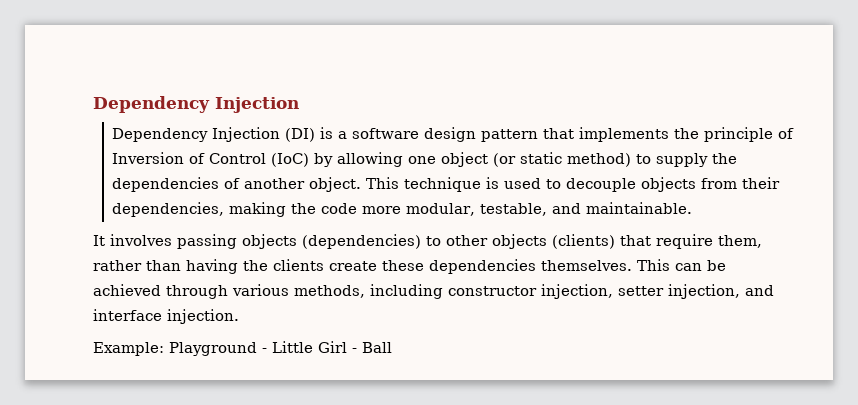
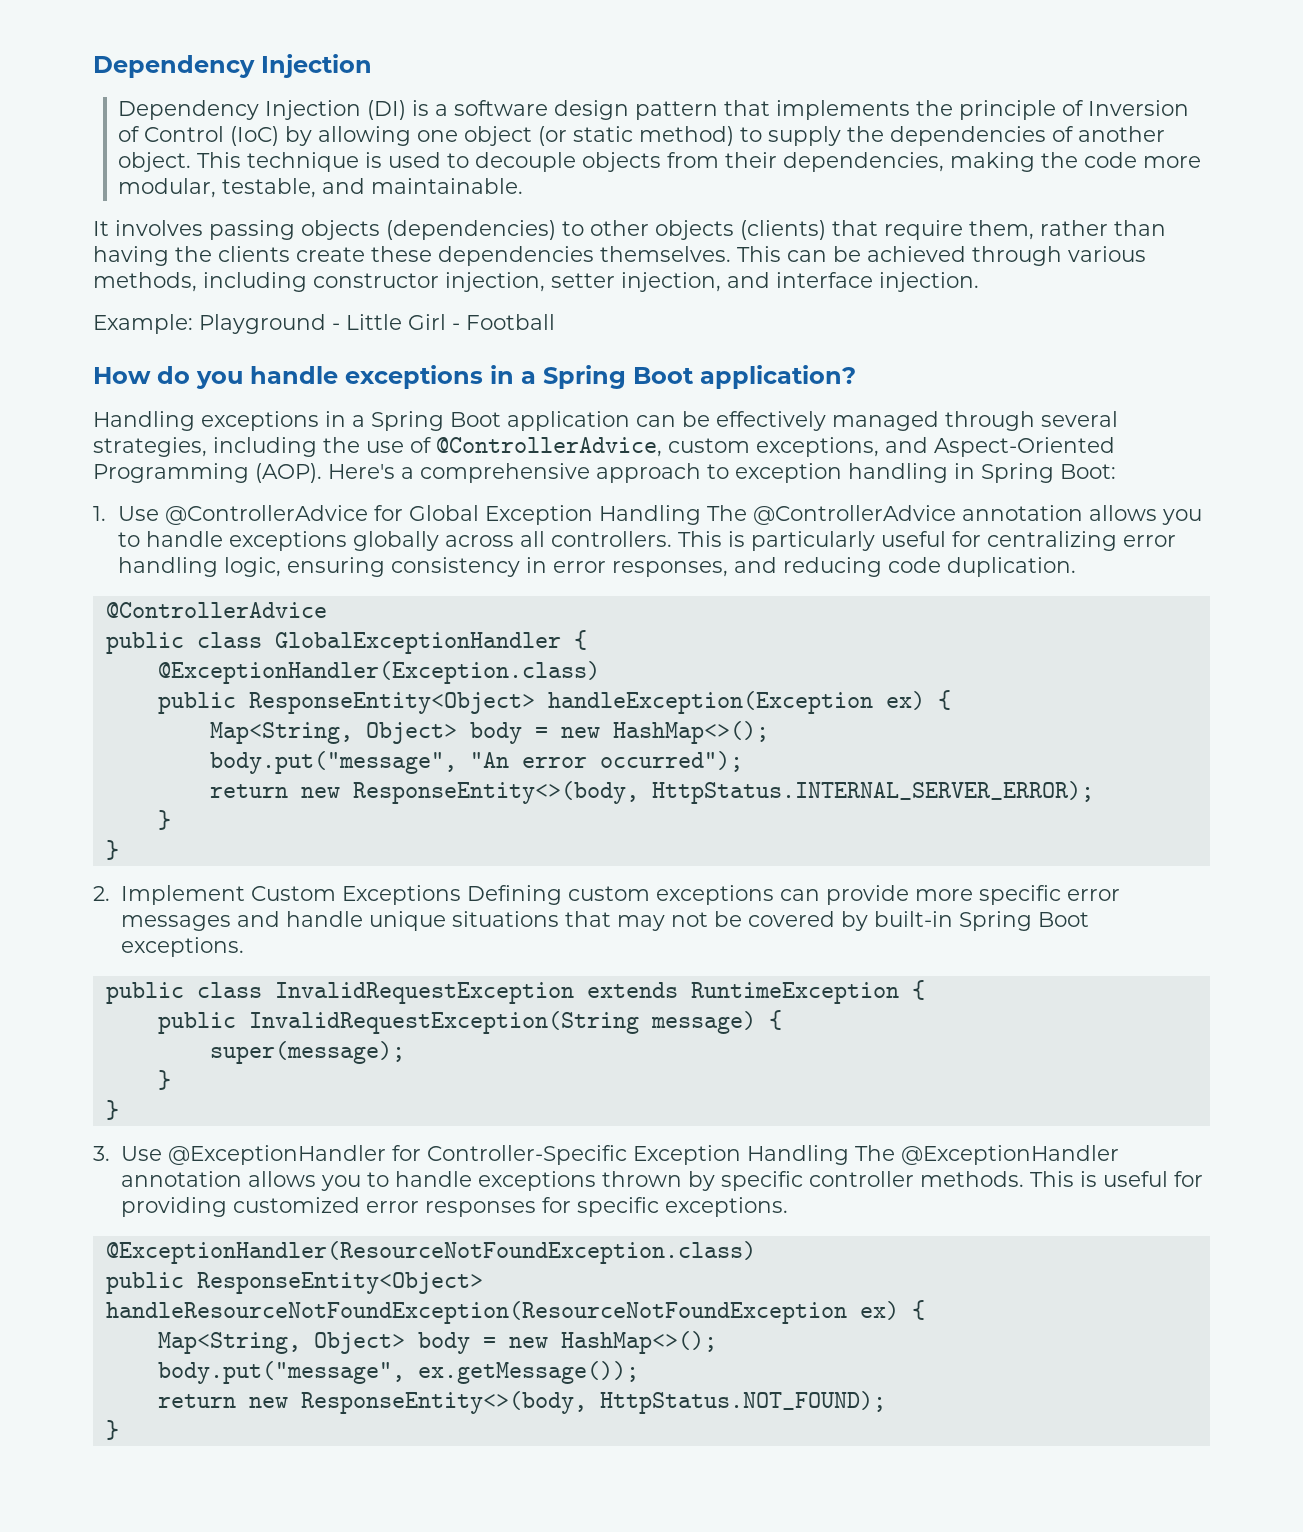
[362,342,392,353] Ball -> [466,314,555,330] [93,365,856,389] [93,411,1118,431] [93,437,1115,457] [93,463,1116,483] [93,505,1203,525] [118,531,1177,551] [118,557,1077,577] [105,602,327,618] [105,630,587,654] [157,661,600,684] [157,690,951,714] [209,721,769,744] [209,751,743,774] [209,781,1094,804] [157,810,171,830] [105,840,119,860] [93,885,1120,905] [120,911,1089,931] [120,937,244,957] [105,980,925,1004] [157,1010,782,1034] [209,1041,405,1064] [157,1070,171,1090] [105,1100,119,1120] [93,1145,1119,1165] [120,1171,1203,1191] [120,1197,788,1217] [105,1241,756,1264] [105,1272,483,1294] [105,1300,925,1324] [157,1331,717,1354] [157,1361,639,1384] [157,1391,886,1414] [105,1420,119,1440] Football // How do you handle exceptions in a Spring Boot application? // Handling exceptions in a Spring Boot application can be effectively managed through several strategies, including the use of @ControllerAdvice, custom exceptions, and Aspect-Oriented Programming (AOP). Here's a comprehensive approach to exception handling in Spring Boot: // 1. Use @ControllerAdvice for Global Exception Handling The @ControllerAdvice annotation allows you to handle exceptions globally across all controllers. This is particularly useful for centralizing error handling logic, ensuring consistency in error responses, and reducing code duplication. // @ControllerAdvice // public class GlobalExceptionHandler { // @ExceptionHandler(Exception.class) // public ResponseEntity<Object> handleException(Exception ex) { // Map<String, Object> body = new HashMap<>(); // body.put("message", "An error occurred"); // return new ResponseEntity<>(body, HttpStatus.INTERNAL_SERVER_ERROR); // } // } // 2. Implement Custom Exceptions Defining custom exceptions can provide more specific error messages and handle unique situations that may not be covered by built-in Spring Boot exceptions. // public class InvalidRequestException extends RuntimeException { // public InvalidRequestException(String message) { // super(message); // } // } // 3. Use @ExceptionHandler for Controller-Specific Exception Handling The @ExceptionHandler annotation allows you to handle exceptions thrown by specific controller methods. This is useful for providing customized error responses for specific exceptions. // @ExceptionHandler(ResourceNotFoundException.class) // public ResponseEntity<Object> handleResourceNotFoundException(ResourceNotFoundException ex) { // Map<String, Object> body = new HashMap<>(); // body.put("message", ex.getMessage()); // return new ResponseEntity<>(body, HttpStatus.NOT_FOUND); // }

